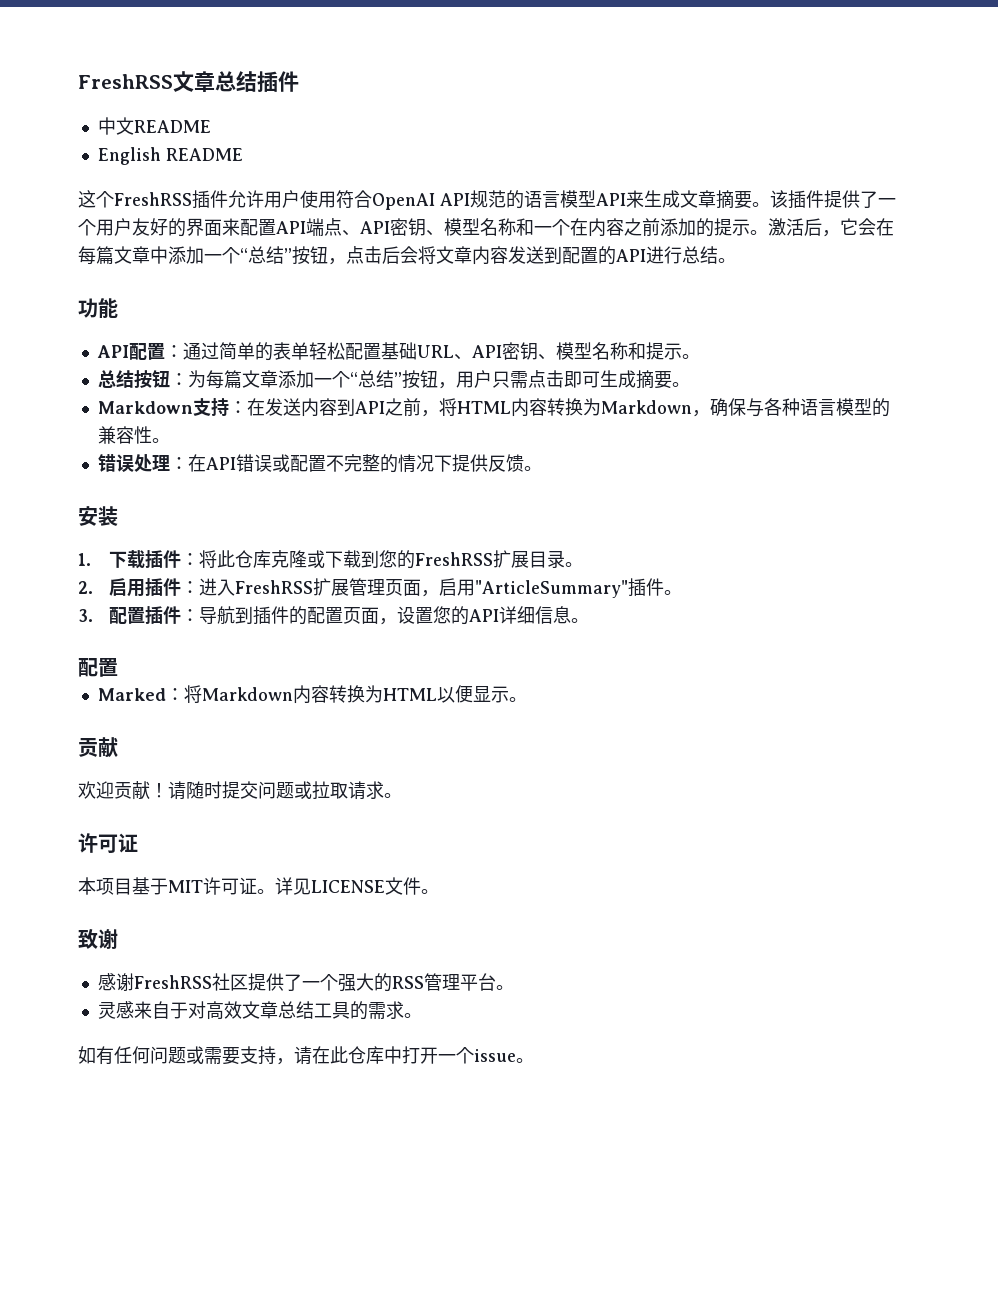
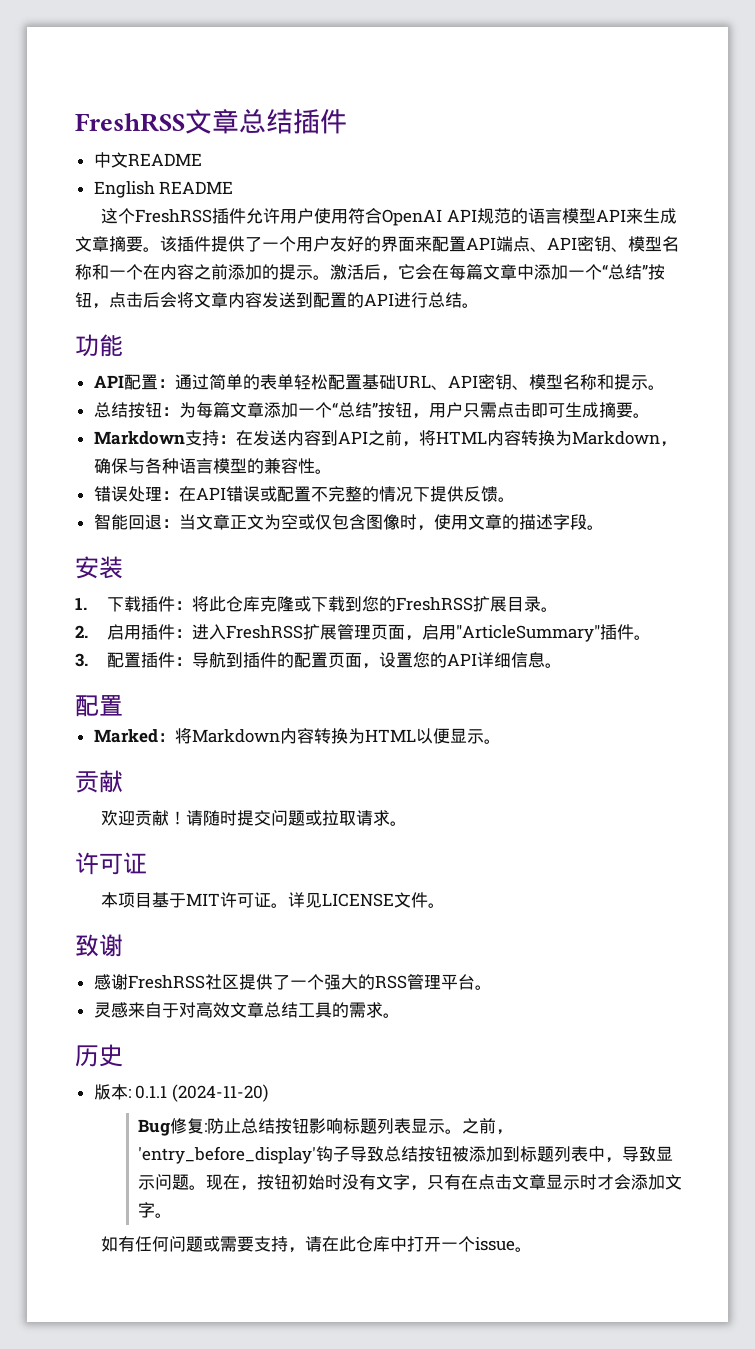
(542, 468) none -> [93,513,604,531] // 智能回退：当文章正文为空或仅包含图像时，使用文章的描述字段。
(422, 1015) none -> [75,1044,123,1067] [93,1084,268,1102] [138,1118,514,1136] [138,1146,674,1164] [138,1174,683,1191] [138,1202,173,1218] // 历史 // 版本: 0.1.1 (2024-11-20) // Bug修复:防止总结按钮影响标题列表显示。之前，'entry_before_display'钩子导致总结按钮被添加到标题列表中，导致显示问题。现在，按钮初始时没有文字，只有在点击文章显示时才会添加文字。

